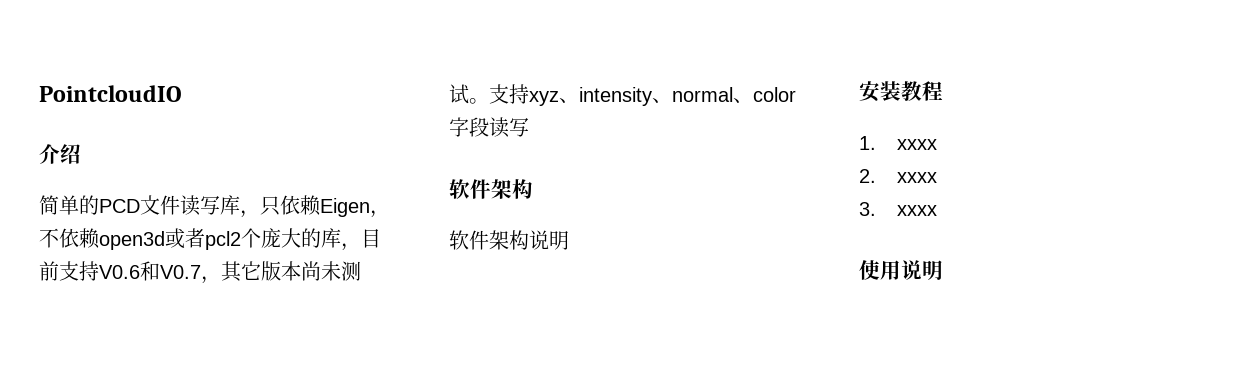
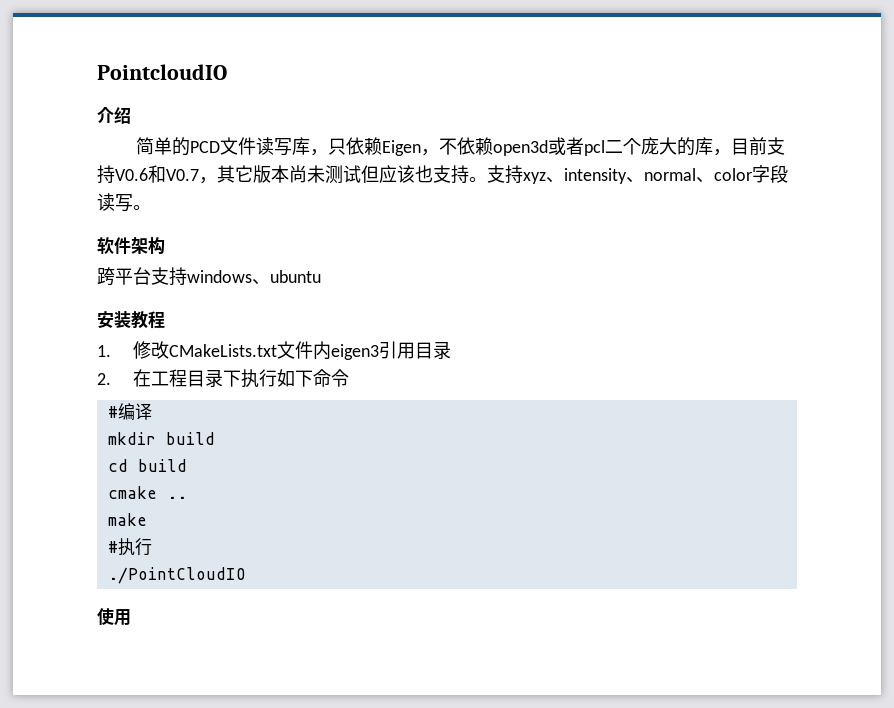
[205,231,241,250] pcl2 -> [584,140,624,156] pcl二
(469, 94) none -> [361,165,469,184] 但应该也支持
(529, 127) none -> [133,205,151,210] 。
[449,230,569,250] [859,81,943,102] [859,136,938,150] [859,169,938,183] [859,202,938,216] 软件架构说明 // 安装教程 // 1. xxxx // 2. xxxx // 3. xxxx -> [97,267,321,286] [97,311,165,329] [97,341,451,360] [97,369,349,388] [107,403,152,420] [107,432,215,445] [107,459,187,472] [107,486,187,499] [107,513,147,526] [107,538,152,556] [107,567,246,584] 跨平台支持windows、ubuntu // 安装教程 // 1.修改CMakeLists.txt文件内eigen3引用目录 // 2.在工程目录下执行如下命令 // #编译 // mkdir build // cd build // cmake .. // make // #执行 // ./PointCloudIO
[901,260,943,280] 说明 -> (131, 617) none

